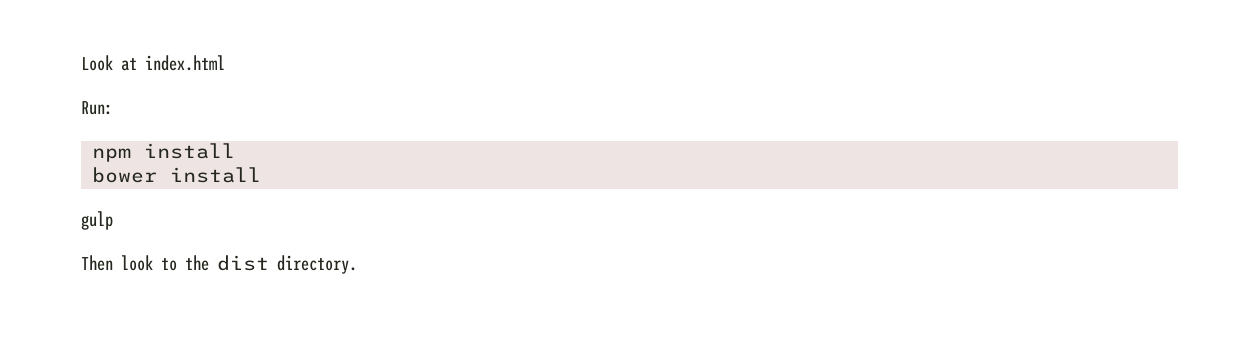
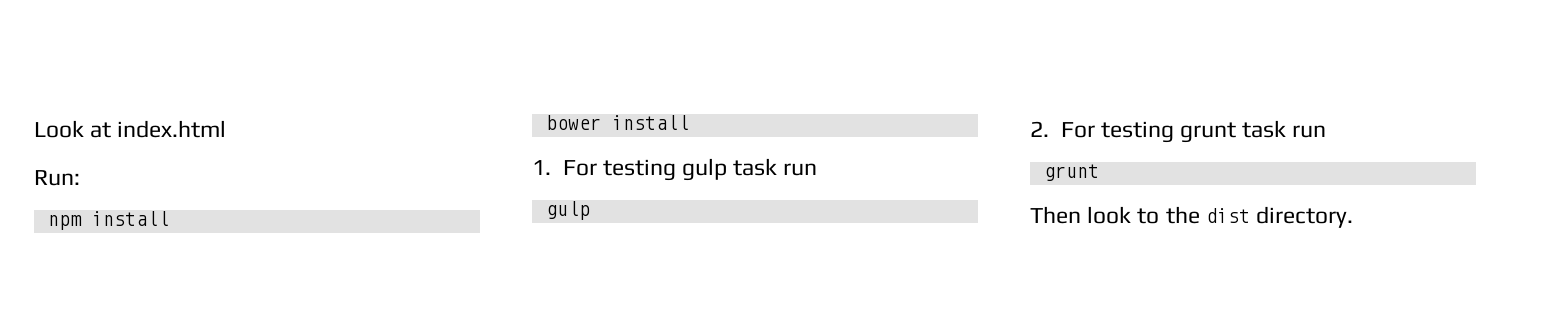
[81,211,113,230] gulp -> [532,158,818,181] [545,201,590,220] [1030,120,1327,143] [1043,164,1099,181] 1. For testing gulp task run // gulp // 2. For testing grunt task run // grunt

